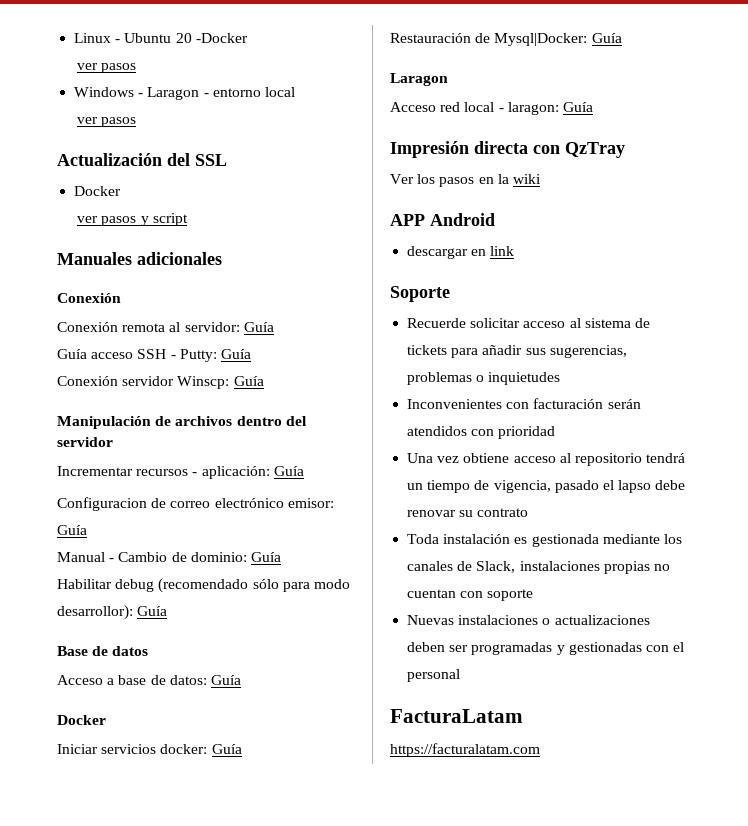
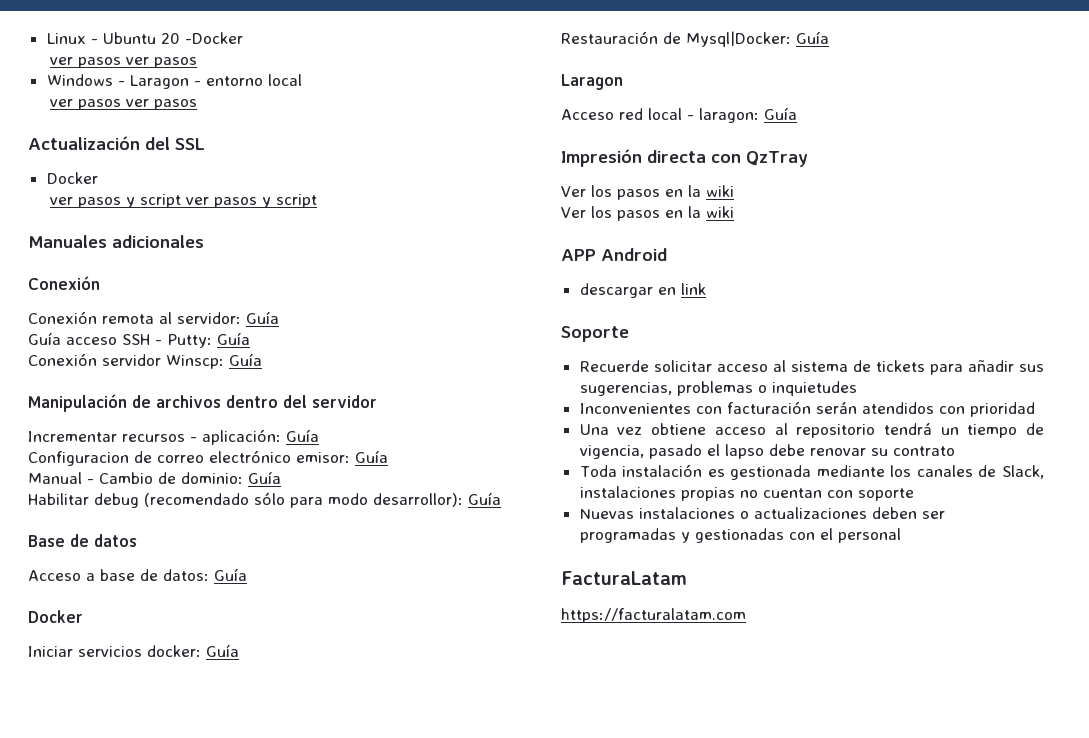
(137, 68) none -> [125,57,197,68] ver pasos
(137, 122) none -> [125,99,197,110] ver pasos
(188, 219) none -> [185,194,317,208] ver pasos y script
(541, 179) none -> [561,206,734,221] // Ver los pasos en la wiki

